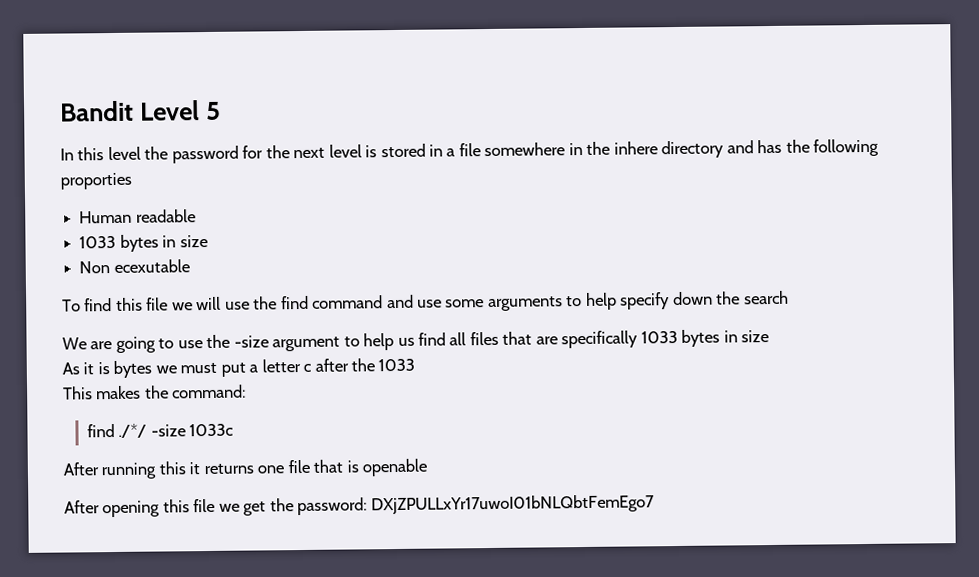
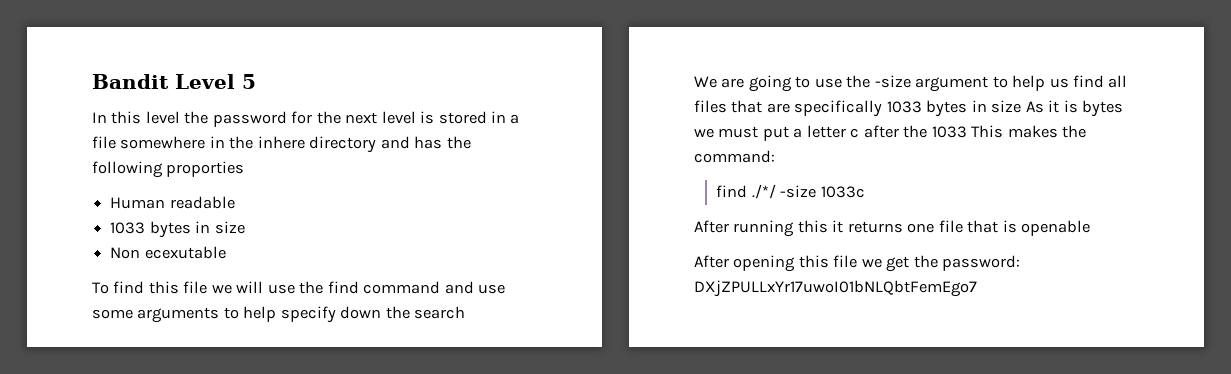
(770, 336) // -> (1022, 106) none
(416, 365) // -> (967, 132) none

